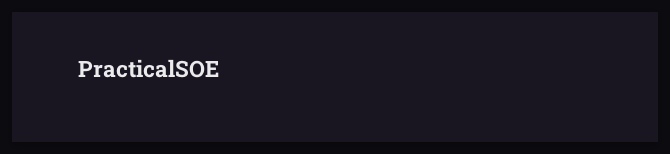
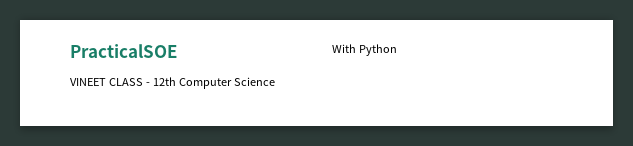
(219, 68) none -> [70,77,275,89] [332,44,397,56] // VINEET CLASS - 12th Computer Science With Python

